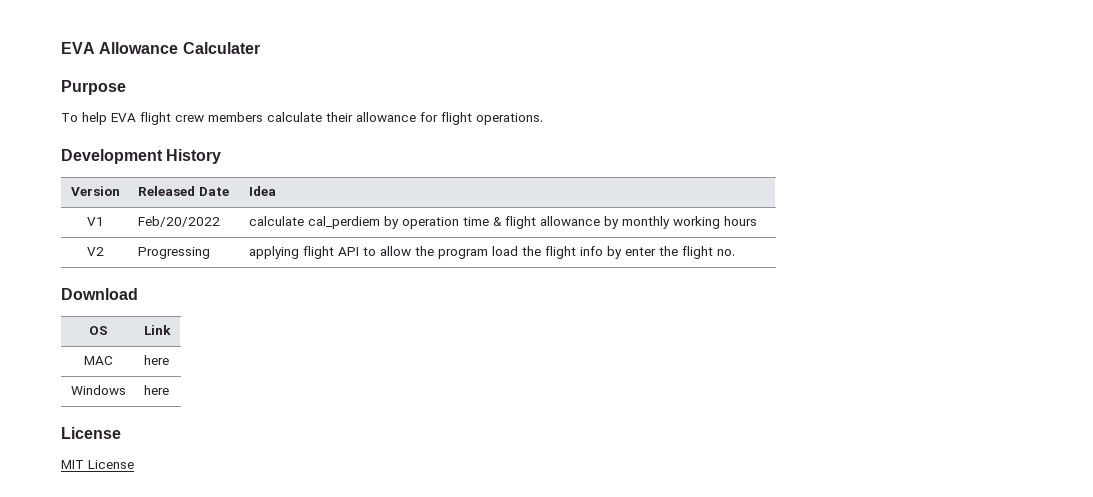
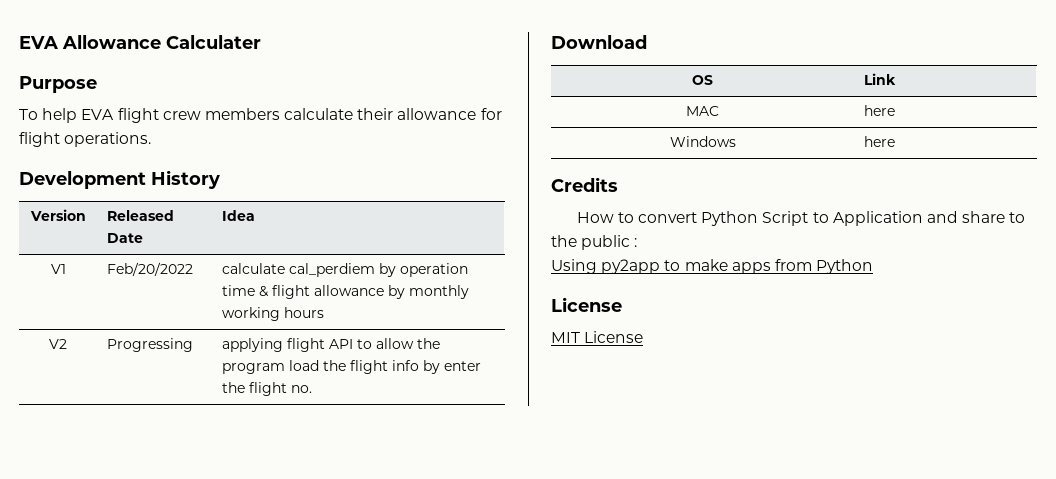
(170, 390) none -> [551,177,618,192] [576,211,1026,226] [551,235,638,250] [551,259,874,274] // Credits // How to convert Python Script to Application and share to the public : // Using py2app to make apps from Python

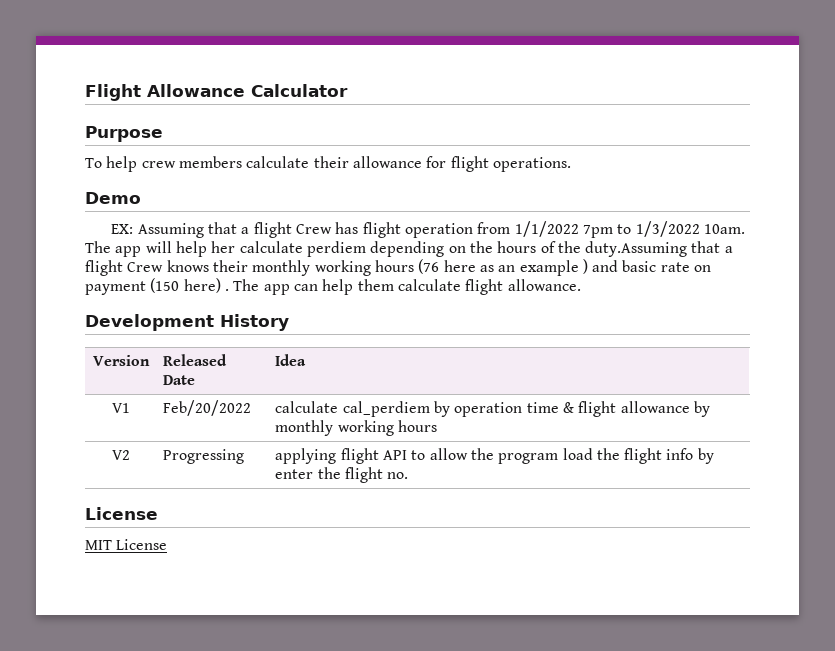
[19,35,261,49] EVA Allowance Calculater -> [85,84,348,101] Flight Allowance Calculator
[81,108,159,123] EVA flight -> (138, 164) none
(152, 139) none -> [85,192,141,204] [111,221,745,238] [85,241,733,257] [85,259,712,276] [85,278,581,295] // Demo // EX: Assuming that a flight Crew has flight operation from 1/1/2022 7pm to 1/3/2022 10am. The app will help her calculate perdiem depending on the hours of the duty.Assuming that a flight Crew knows their monthly working hours (76 here as an example ) and basic rate on payment (150 here) . The app can help them calculate flight allowance.
[551,35,647,49] [692,75,713,85] [863,73,896,85] [686,106,719,116] [863,105,895,116] [669,136,736,147] [863,136,895,147] [551,177,618,192] [576,211,1026,226] [551,235,638,250] [551,259,874,274] // Download // OS | Link // MAC | here // Windows | here // Credits // How to convert Python Script to Application and share to the public : // Using py2app to make apps from Python -> (409, 475) none

